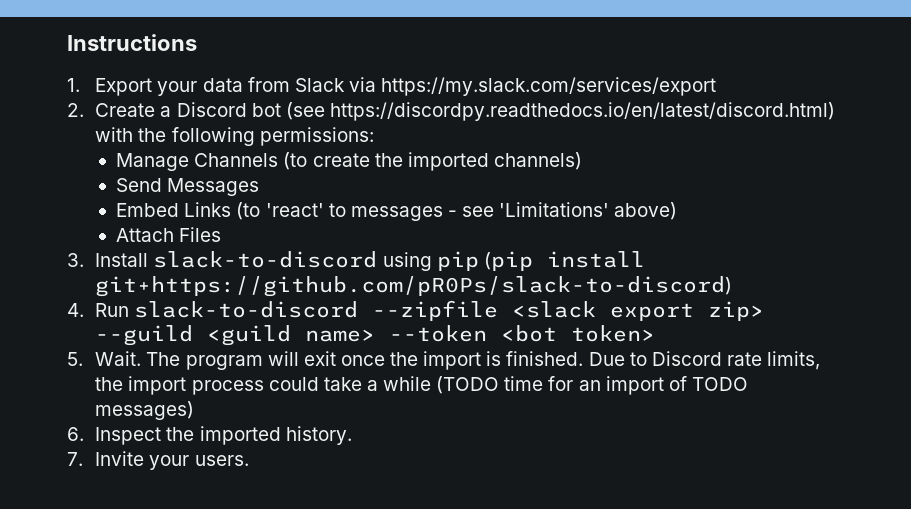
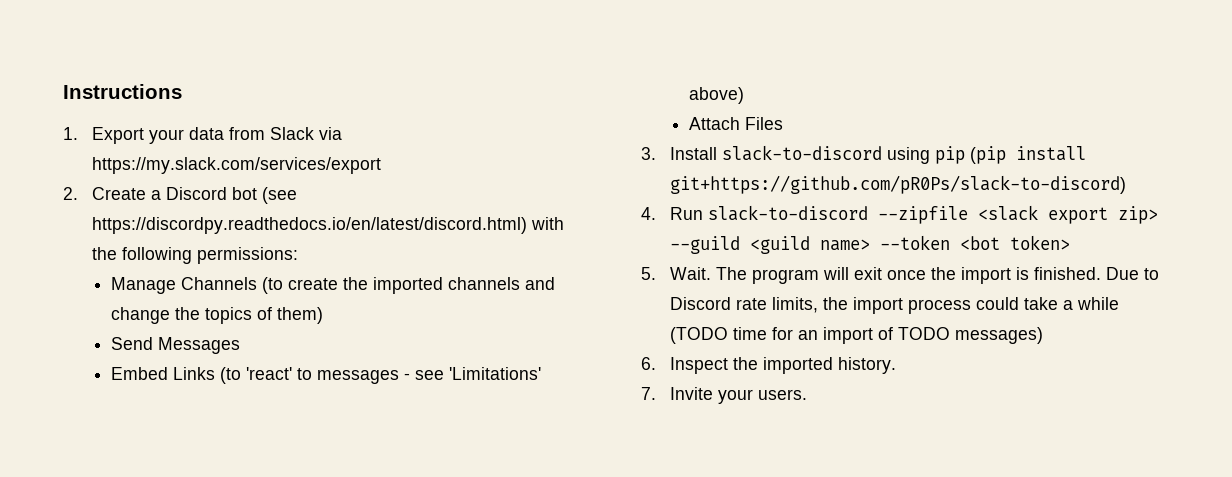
[493,152,582,170] channels) -> [447,277,555,290] [110,307,323,324] channels and change the topics of them)

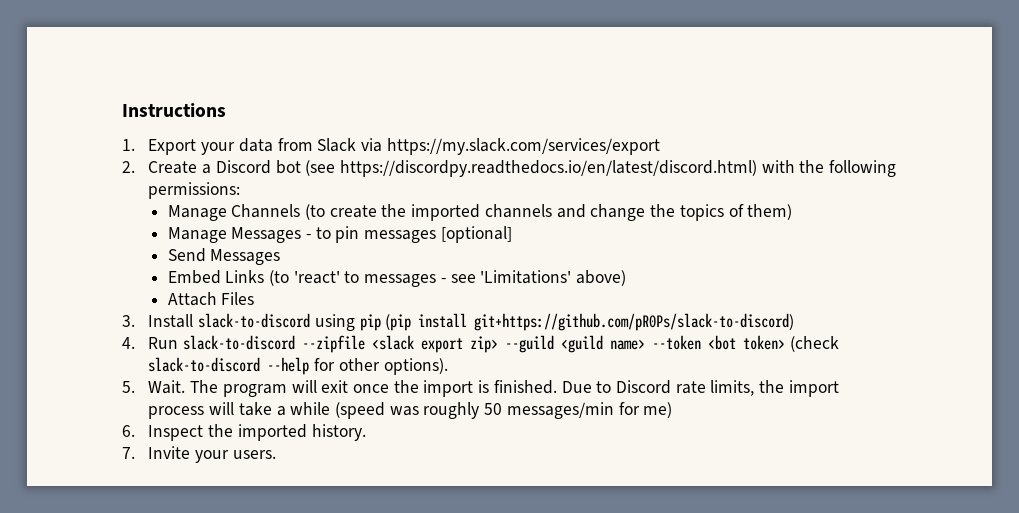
(323, 315) none -> [167,226,512,243] // Manage Messages - to pin messages [optional]
(1070, 242) none -> [789,336,839,352] [148,357,448,375] (check slack-to-discord --help for other options).
[975,297,1019,310] could -> [209,402,235,415] will
[669,327,1043,344] (TODO time for an import of TODO messages) -> [334,402,673,419] (speed was roughly 50 messages/min for me)

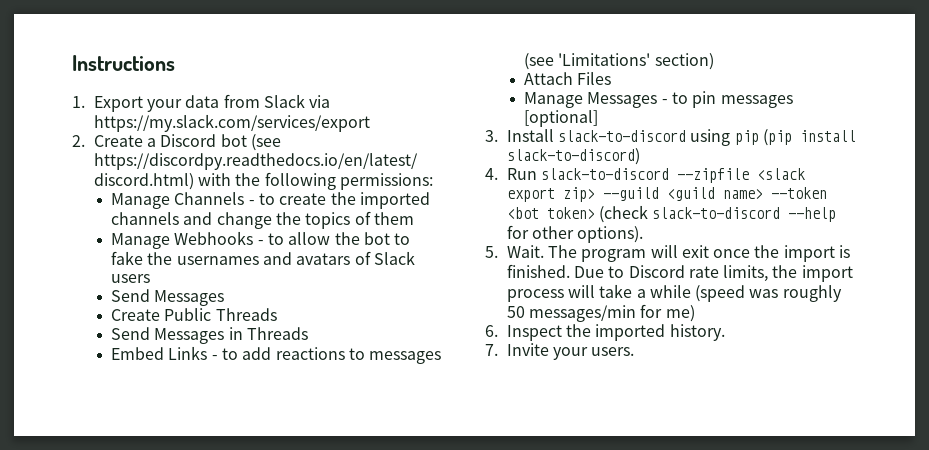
[305,204,326,220] (to -> [248,193,276,205] - to
[747,204,793,220] them) -> [374,212,415,225] [111,231,411,249] [111,251,416,265] [111,274,151,283] [111,289,225,306] [111,308,277,321] [111,327,309,344] [111,346,442,364] [524,53,714,70] [524,72,612,85] them // Manage Webhooks - to allow the bot to fake the usernames and avatars of Slack users // Send Messages // Create Public Threads // Send Messages in Threads // Embed Links - to add reactions to messages (see 'Limitations' section) // Attach Files
[167,248,281,265] [167,270,627,287] [167,292,255,306] // Send Messages // Embed Links (to 'react' to messages - see 'Limitations' above) // Attach Files -> (599, 118) none
[474,313,795,331] git+https://github.com/pR0Ps/slack-to-discord) -> [506,148,640,165] slack-to-discord)

